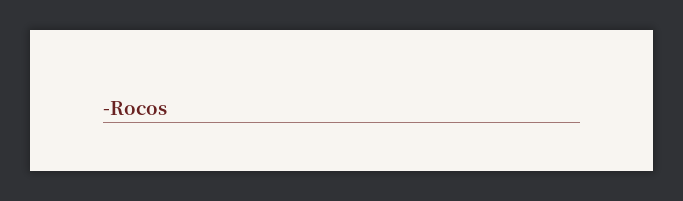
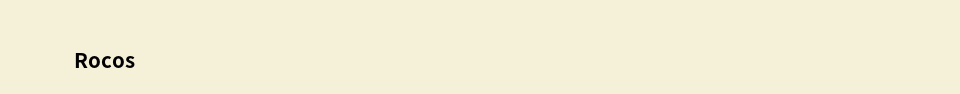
[103,101,167,115] -Rocos -> [74,53,135,68] Rocos

